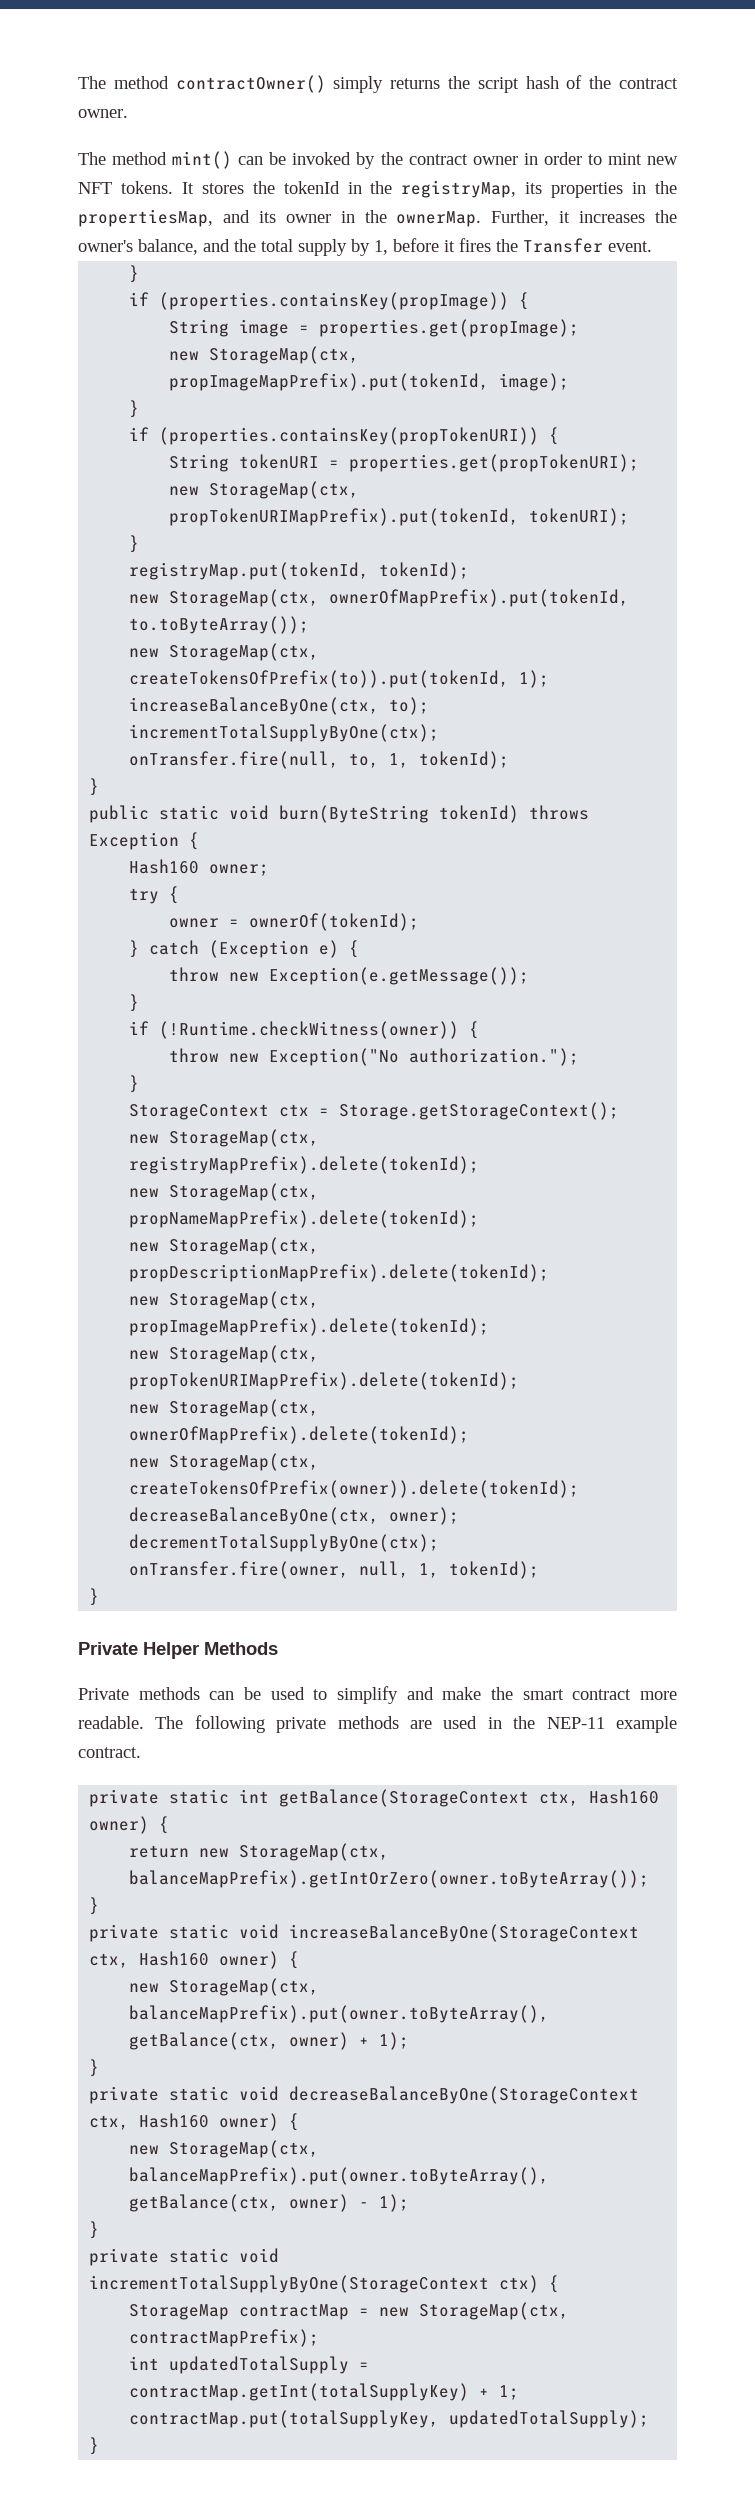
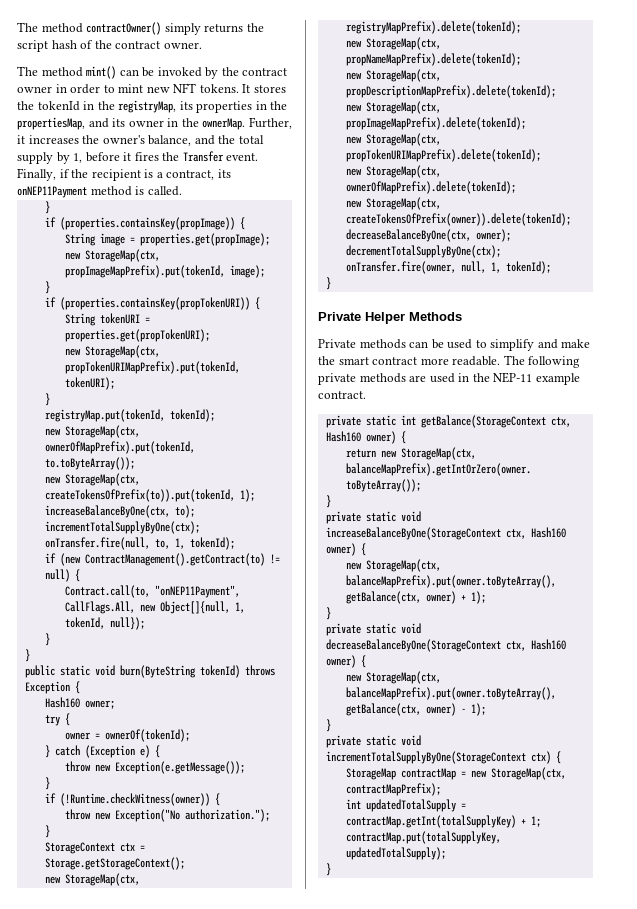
(652, 246) none -> [17,168,231,181] [17,186,182,198] Finally, if the recipient is a contract, its onNEP11Payment method is called.
(510, 760) none -> [44,553,280,566] [44,569,80,582] [64,585,240,598] [64,601,245,614] [64,617,145,630] [44,633,50,646] // if (new ContractManagement().getContract(to) != null) { // Contract.call(to, "onNEP11Payment", CallFlags.All, new Object[]{null, 1, tokenId, null}); // }

